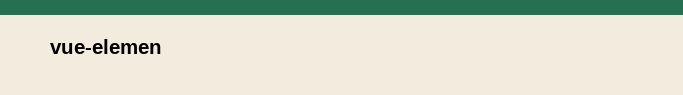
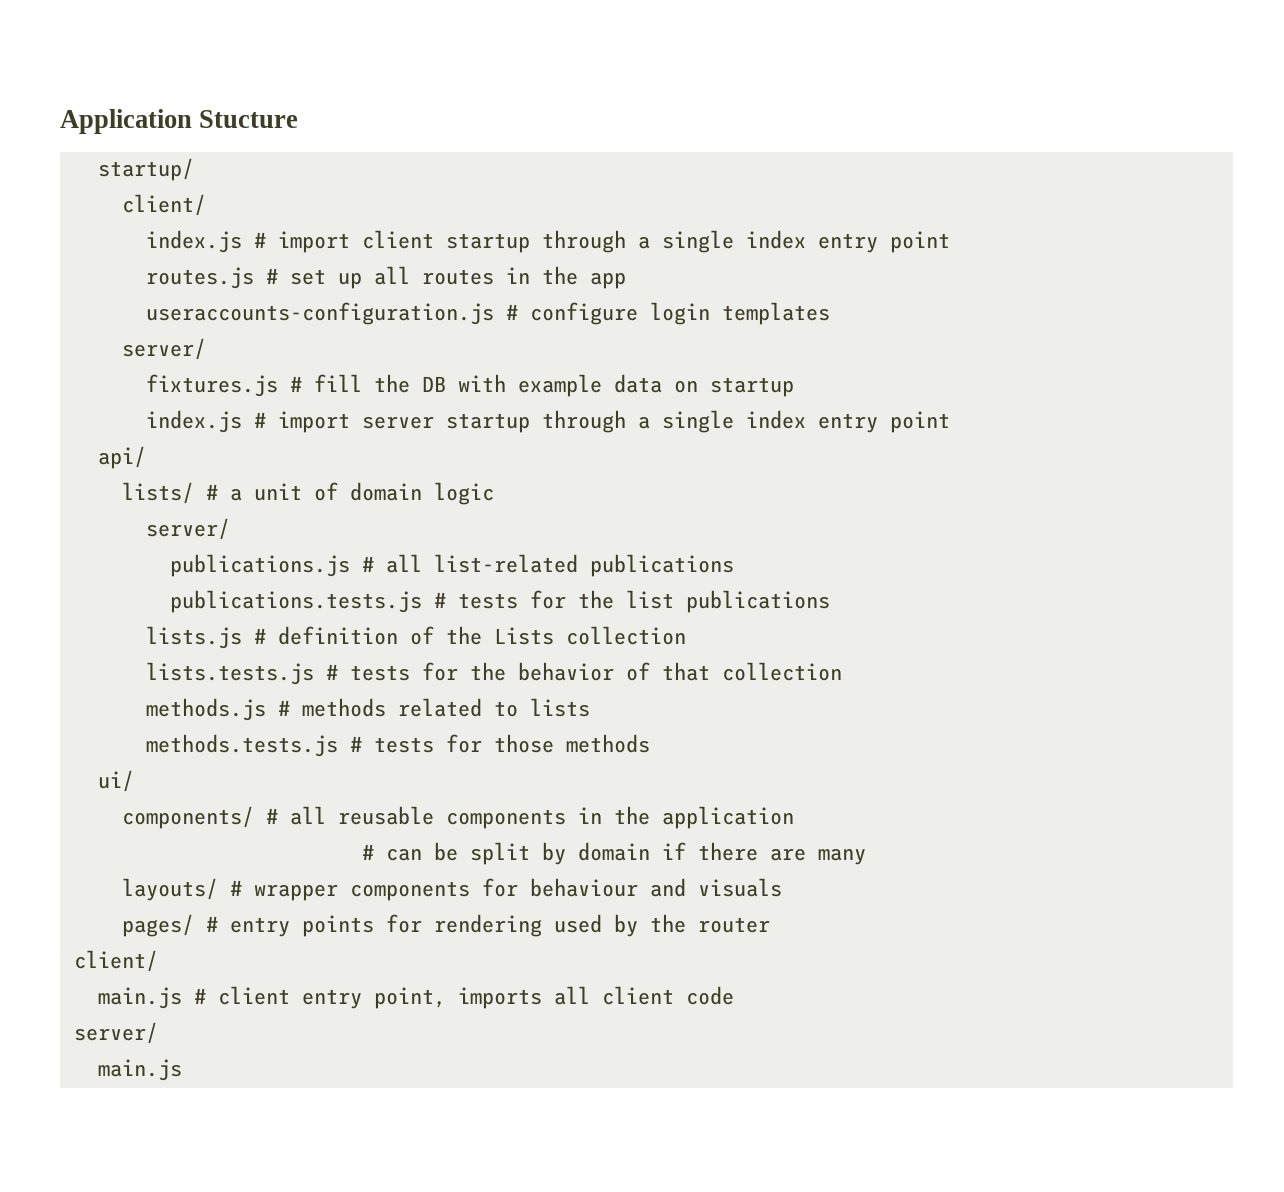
[50,39,162,54] vue-elemen -> [60,109,299,134] [97,158,194,181] [121,194,206,216] [145,230,950,253] [145,266,626,289] [145,302,830,325] [121,338,206,360] [145,374,794,397] [145,410,950,433] [97,446,146,469] [121,482,494,505] [145,518,230,540] [169,554,734,577] [169,590,830,613] [145,626,686,649] [145,662,842,685] [145,698,590,721] [145,734,650,757] [97,770,134,792] [121,806,794,829] [361,842,866,865] [121,878,782,901] [121,914,770,937] [73,950,158,972] [97,986,734,1009] [73,1022,158,1044] [97,1059,182,1081] Application Stucture // startup/ // client/ // index.js # import client startup through a single index entry point // routes.js # set up all routes in the app // useraccounts-configuration.js # configure login templates // server/ // fixtures.js # fill the DB with example data on startup // index.js # import server startup through a single index entry point // api/ // lists/ # a unit of domain logic // server/ // publications.js # all list-related publications // publications.tests.js # tests for the list publications // lists.js # definition of the Lists collection // lists.tests.js # tests for the behavior of that collection // methods.js # methods related to lists // methods.tests.js # tests for those methods // ui/ // components/ # all reusable components in the application // # can be split by domain if there are many // layouts/ # wrapper components for behaviour and visuals // pages/ # entry points for rendering used by the router // client/ // main.js # client entry point, imports all client code // server/ // main.js

